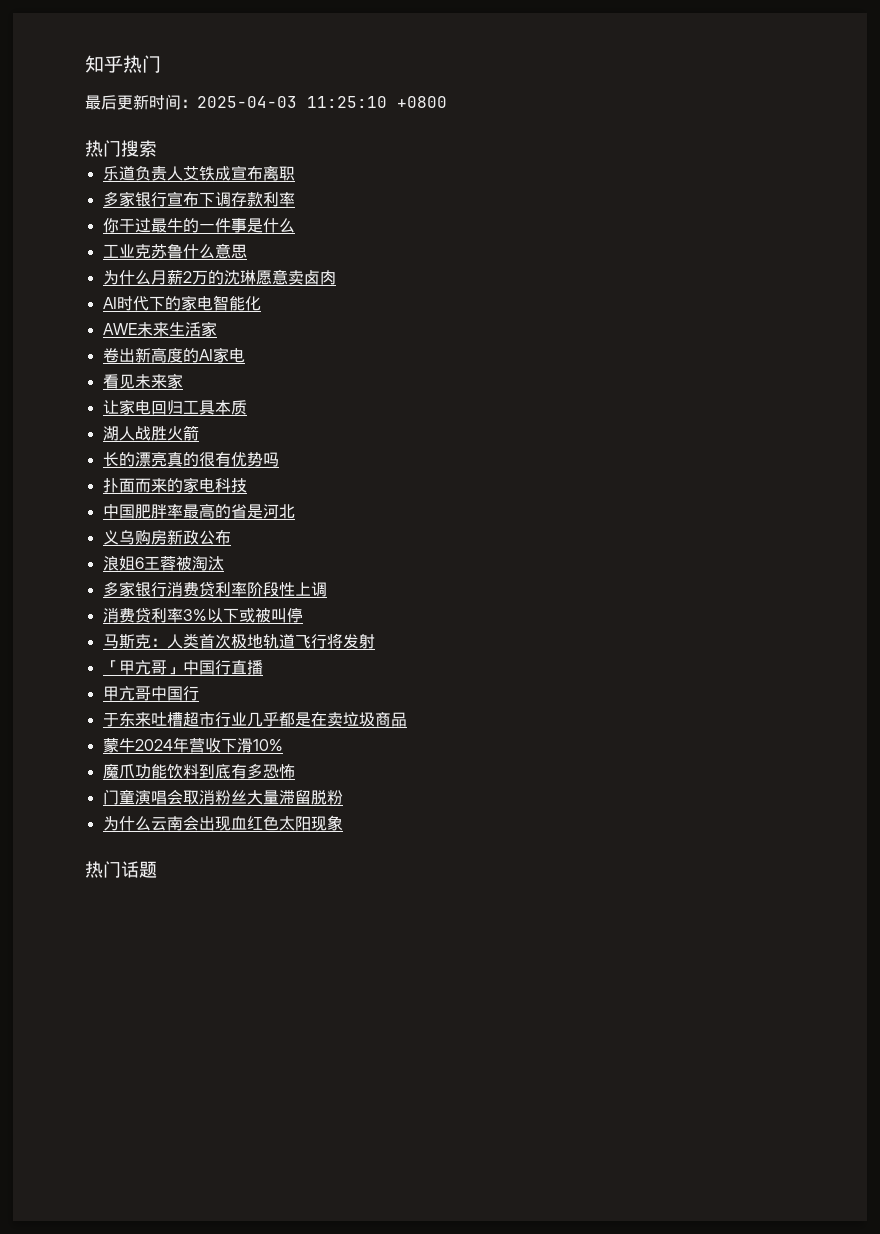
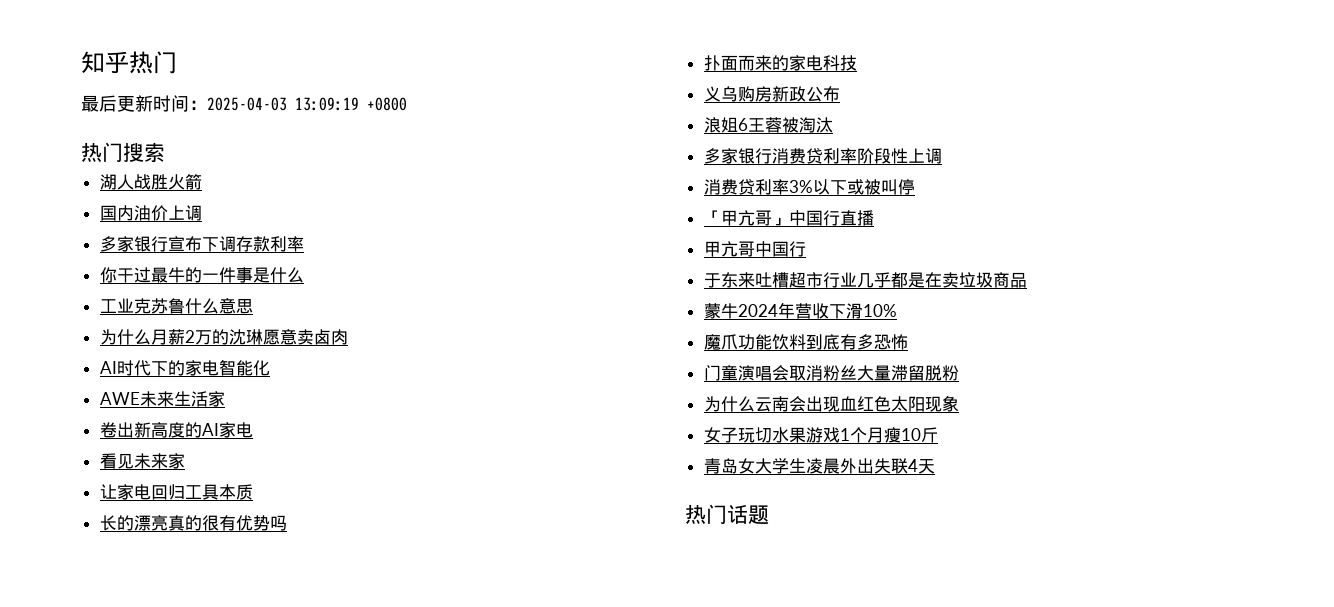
[307,96,387,108] 11:25:10 -> [295,97,359,111] 13:09:19
[102,165,295,181] 乐道负责人艾铁成宣布离职 -> [99,174,202,190] [99,205,202,221] 湖人战胜火箭 // 国内油价上调
[102,425,199,441] // 湖人战胜火箭 -> (253, 492) none
[102,503,295,519] // 中国肥胖率最高的省是河北 -> (857, 63) none
[102,633,375,649] // 马斯克：人类首次极地轨道飞行将发射 -> (915, 187) none
(343, 823) none -> [703,427,938,443] [703,458,935,474] // 女子玩切水果游戏1个月瘦10斤 // 青岛女大学生凌晨外出失联4天

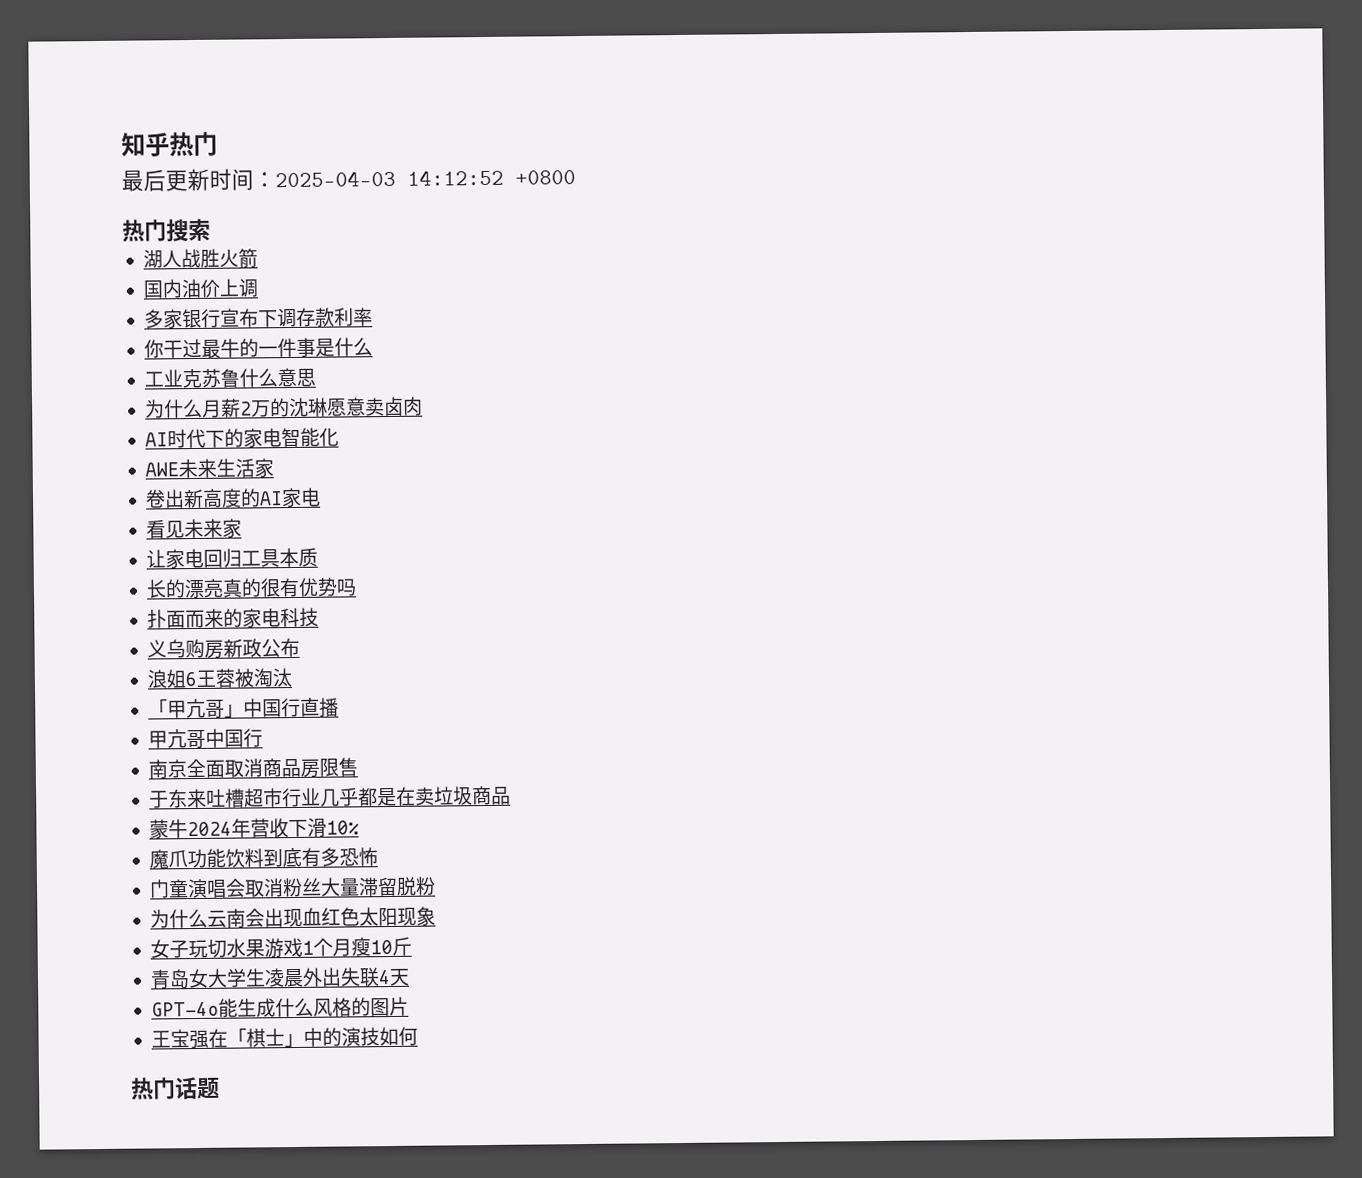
[295,97,359,111] 13:09:19 -> [407,169,504,186] 14:12:52
[703,148,942,164] [703,179,915,195] // 多家银行消费贷利率阶段性上调 // 消费贷利率3%以下或被叫停 -> (292, 678) none
(806, 249) none -> [147,757,358,779] // 南京全面取消商品房限售
(935, 466) none -> [150,996,409,1018] [150,1026,418,1050] // GPT-4o能生成什么风格的图片 // 王宝强在「棋士」中的演技如何

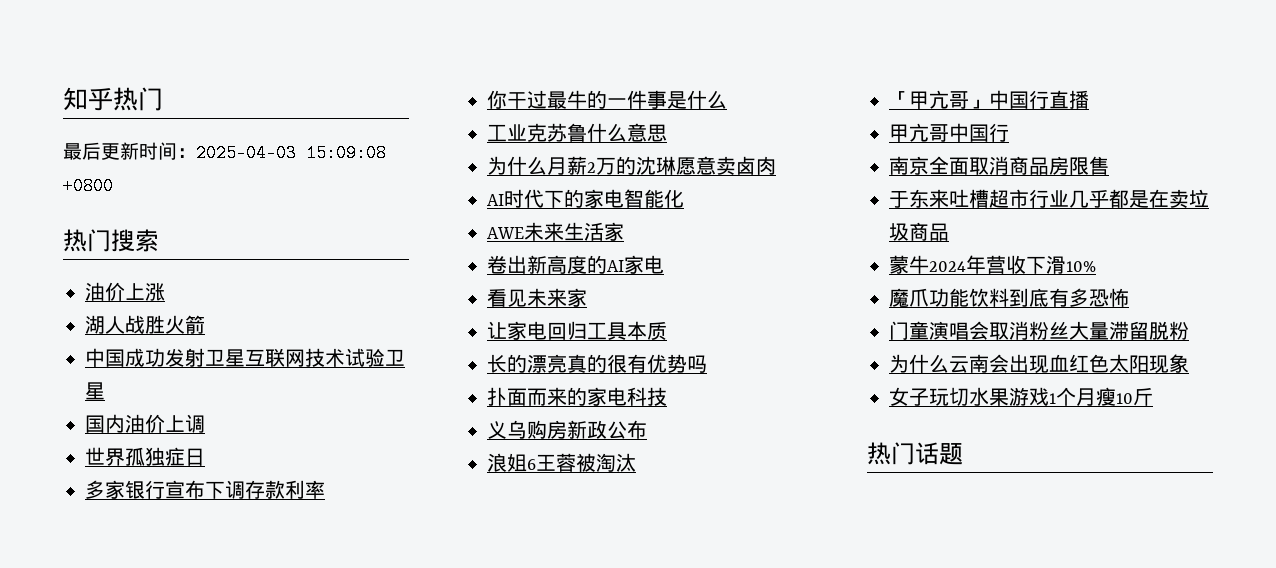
[407,169,504,186] 14:12:52 -> [306,144,386,162] 15:09:08
(211, 230) none -> [85,282,165,301] // 油价上涨
(258, 258) none -> [85,348,405,367] [85,382,105,400] // 中国成功发射卫星互联网技术试验卫星
(258, 288) none -> [85,447,205,466] // 世界孤独症日
[149,967,410,990] [150,996,409,1018] [150,1026,418,1050] // 青岛女大学生凌晨外出失联4天 // GPT-4o能生成什么风格的图片 // 王宝强在「棋士」中的演技如何 -> (1153, 396) none

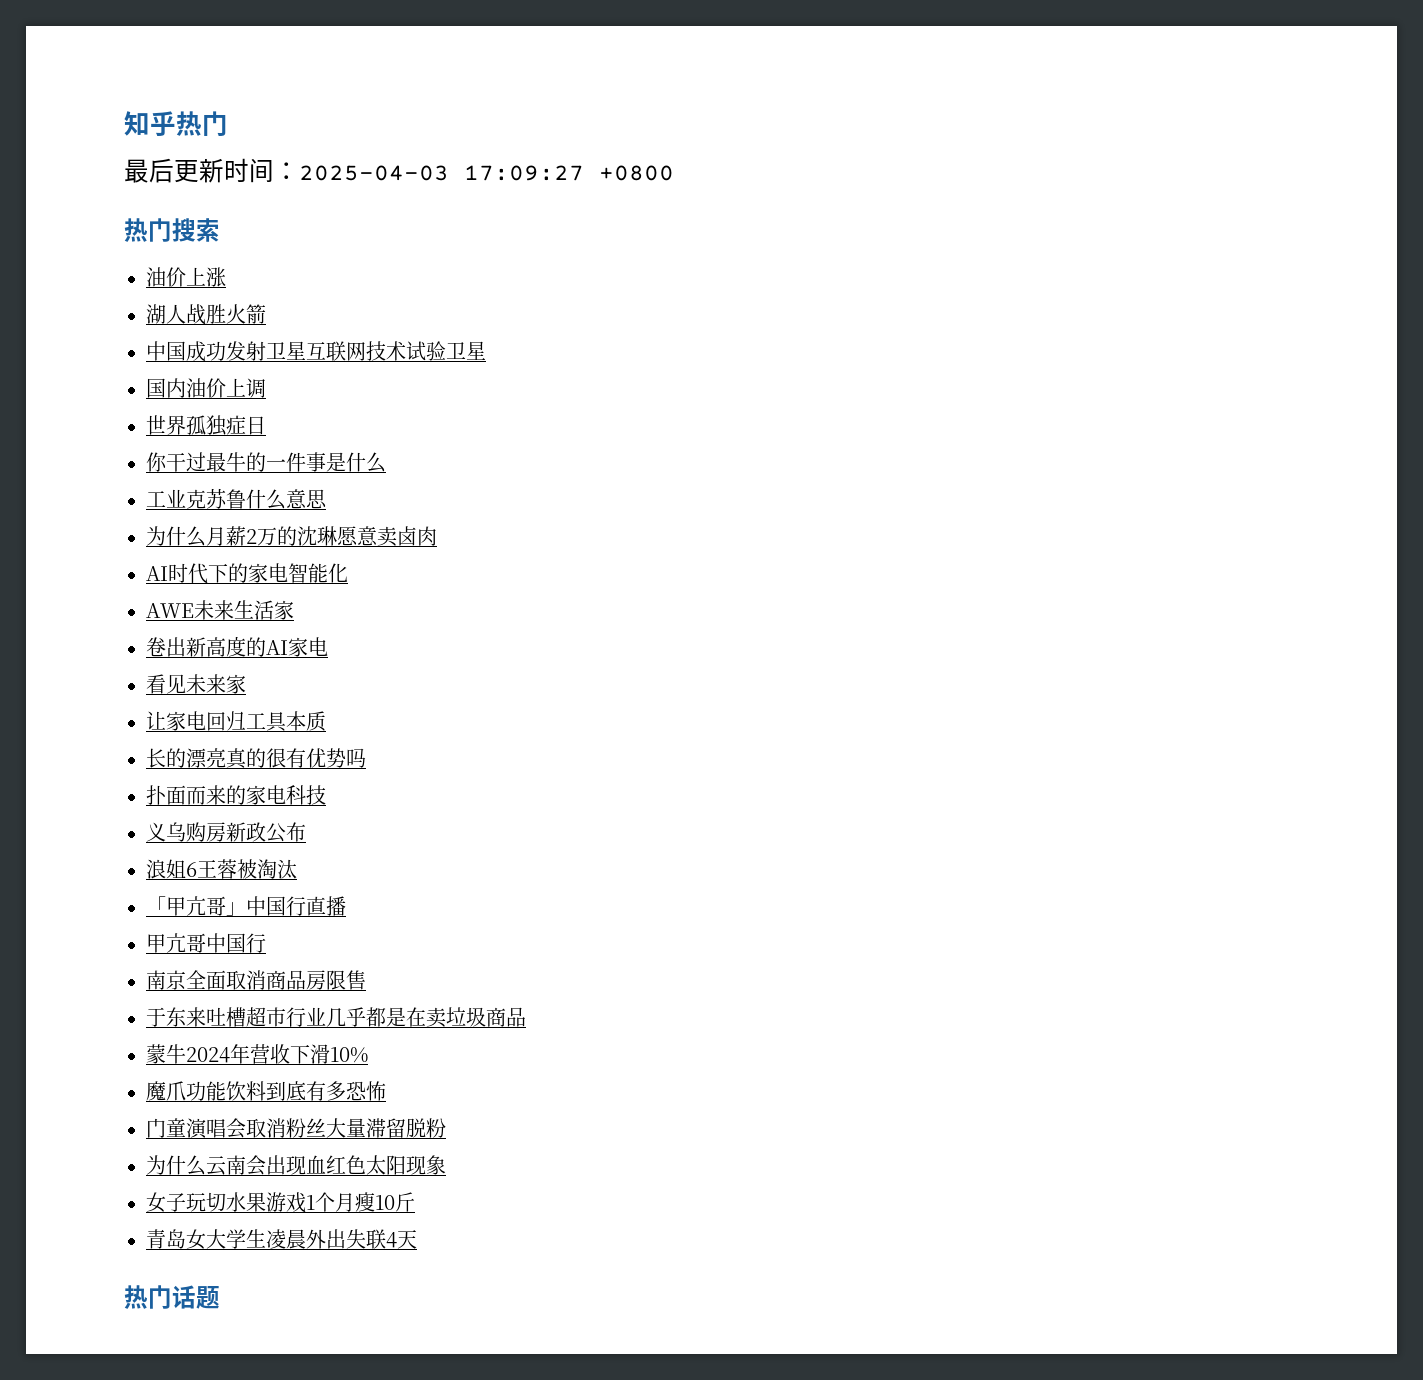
[306,144,386,162] 15:09:08 -> [464,165,584,181] 17:09:27
[85,480,325,499] // 多家银行宣布下调存款利率 -> (266, 425) none
(1153, 396) none -> [146,1229,417,1250] // 青岛女大学生凌晨外出失联4天

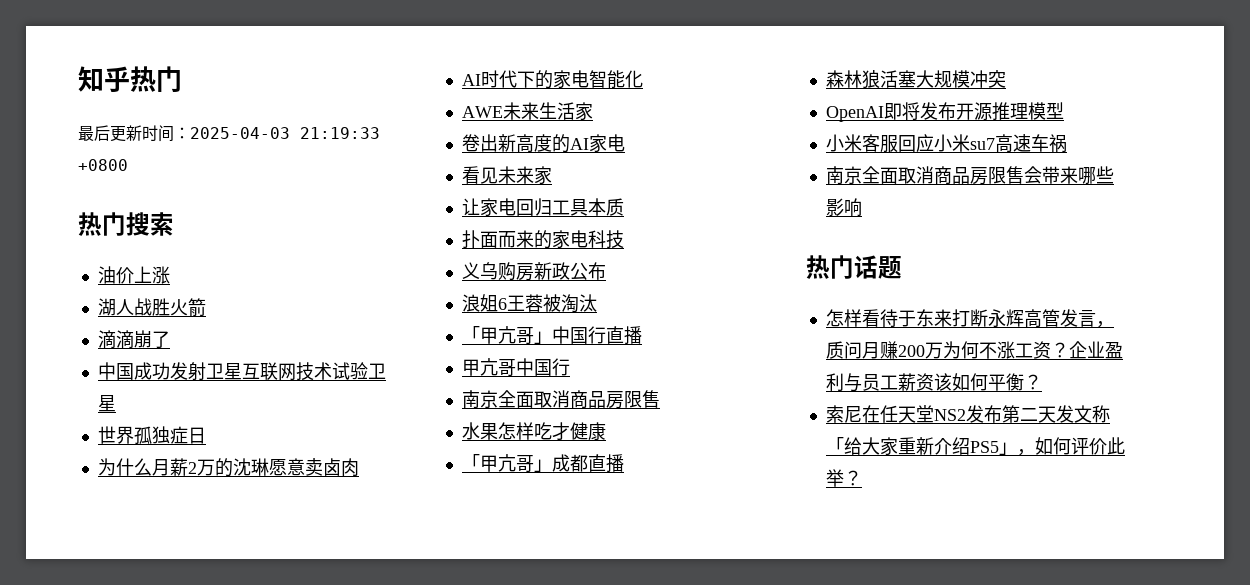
[464,165,584,181] 17:09:27 -> [300,127,380,139] 21:19:33
(266, 314) none -> [97,330,170,348] // 滴滴崩了
[146,378,266,398] // 国内油价上调 -> (116, 403) none
[146,452,386,473] [146,488,327,510] // 你干过最牛的一件事是什么 // 工业克苏鲁什么意思 -> (206, 435) none
[146,748,366,769] // 长的漂亮真的很有优势吗 -> (624, 207) none
[146,1007,526,1028] [146,1044,368,1064] [146,1081,386,1101] [146,1118,446,1139] [146,1155,446,1176] [146,1192,415,1213] [146,1229,417,1250] [124,1285,220,1309] 于东来吐槽超市行业几乎都是在卖垃圾商品 // 蒙牛2024年营收下滑10% // 魔爪功能饮料到底有多恐怖 // 门童演唱会取消粉丝大量滞留脱粉 // 为什么云南会出现血红色太阳现象 // 女子玩切水果游戏1个月瘦10斤 // 青岛女大学生凌晨外出失联4天 // 热门话题 -> [461,422,606,441] [461,454,624,473] [825,70,1006,89] [825,102,1064,122] [825,134,1067,153] [825,166,1114,185] [825,198,862,217] [806,255,902,279] [825,309,1114,328] [825,341,1123,359] [825,373,1042,392] [825,405,1110,423] [825,437,1125,456] [825,469,862,487] 水果怎样吃才健康 // 「甲亢哥」成都直播 // 森林狼活塞大规模冲突 // OpenAI即将发布开源推理模型 // 小米客服回应小米su7高速车祸 // 南京全面取消商品房限售会带来哪些影响 // 热门话题 // 怎样看待于东来打断永辉高管发言，质问月赚200万为何不涨工资？企业盈利与员工薪资该如何平衡？ // 索尼在任天堂NS2发布第二天发文称「给大家重新介绍PS5」，如何评价此举？

